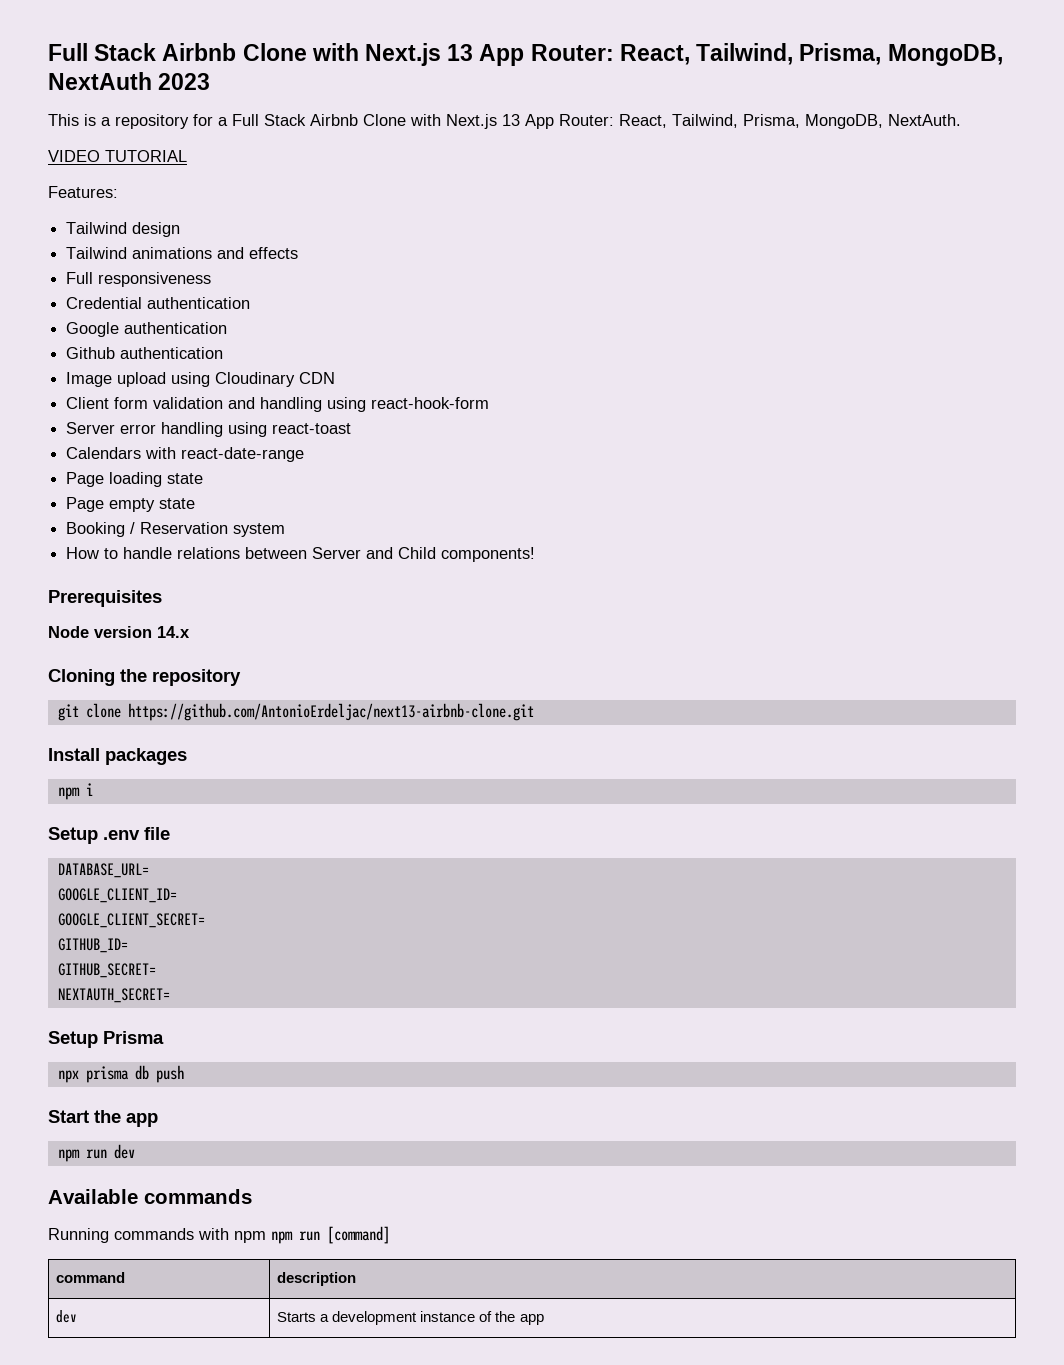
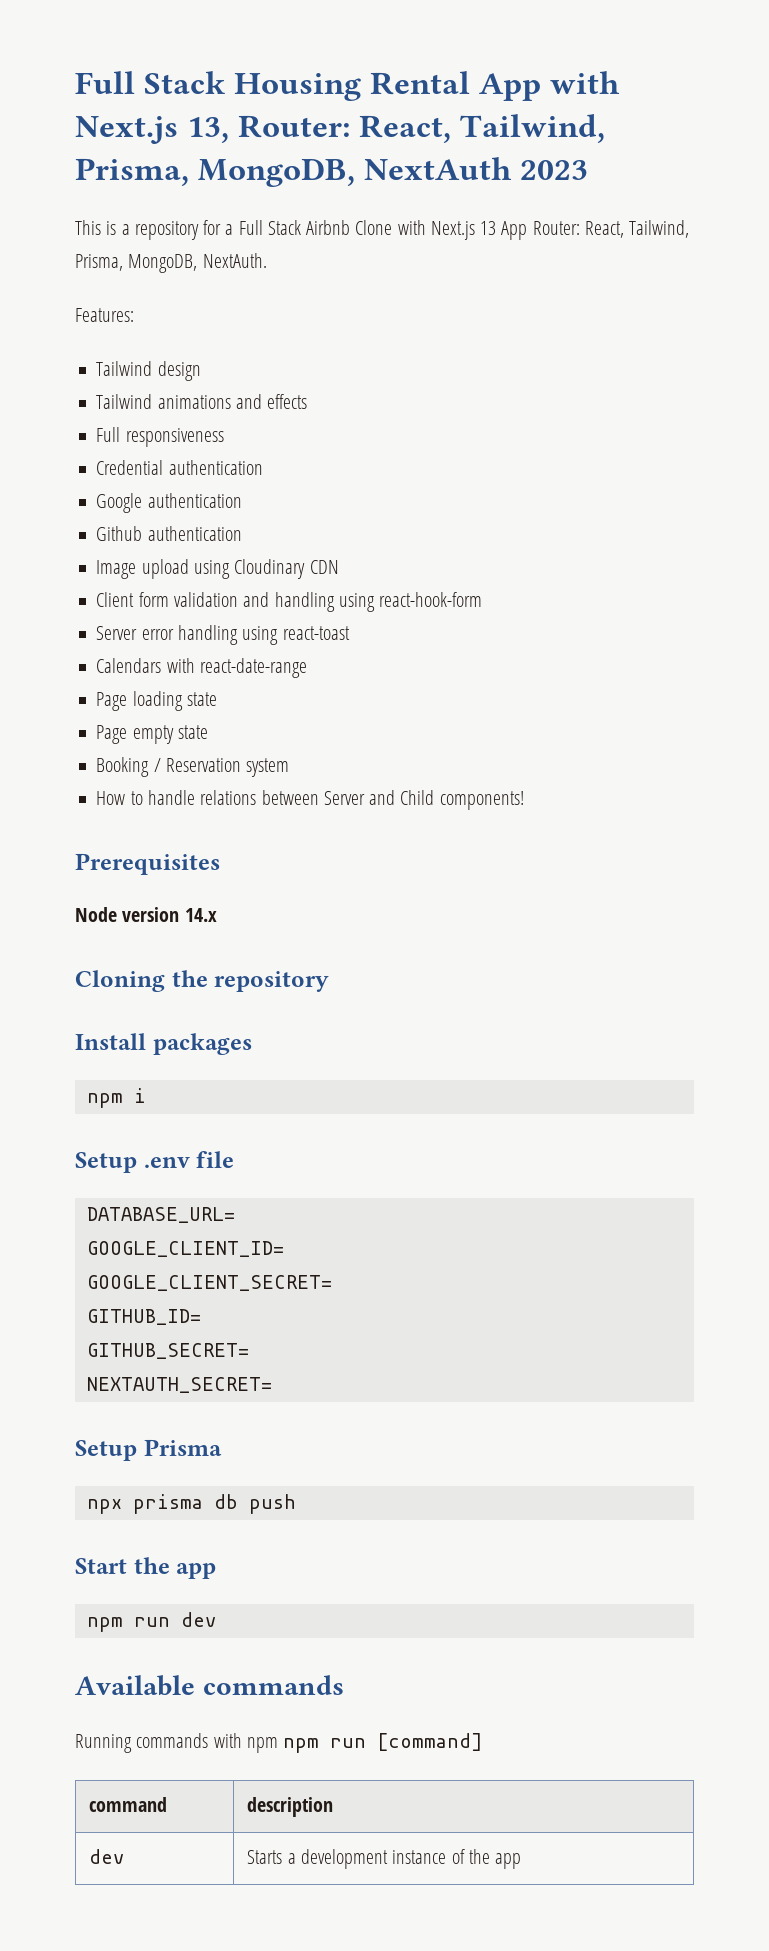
[48,43,525,66] Full Stack Airbnb Clone with Next.js 13 App -> [75,71,620,101] [75,116,229,144] Full Stack Housing Rental App with Next.js 13,
[48,150,187,162] // VIDEO TUTORIAL -> (267, 260) none
[57,703,534,721] // git clone https://github.com/AntonioErdeljac/next13-airbnb-clone.git -> (330, 981) none

